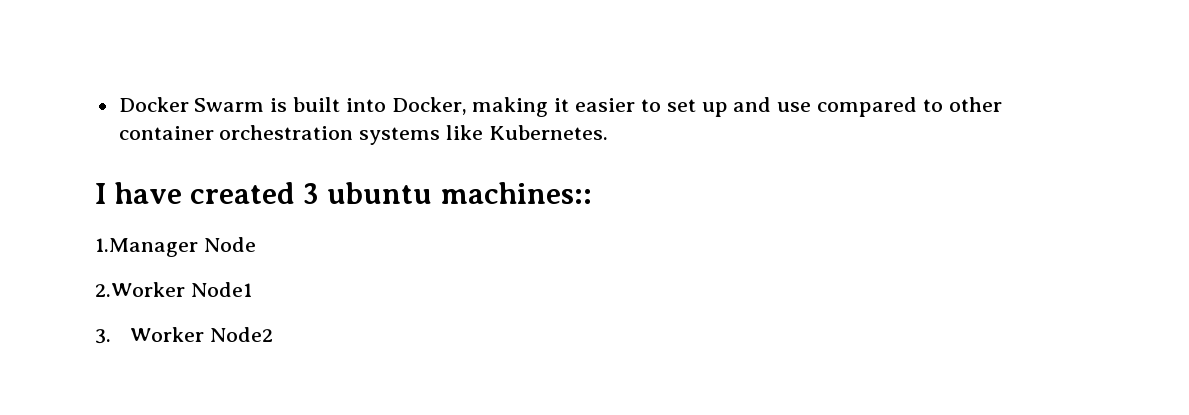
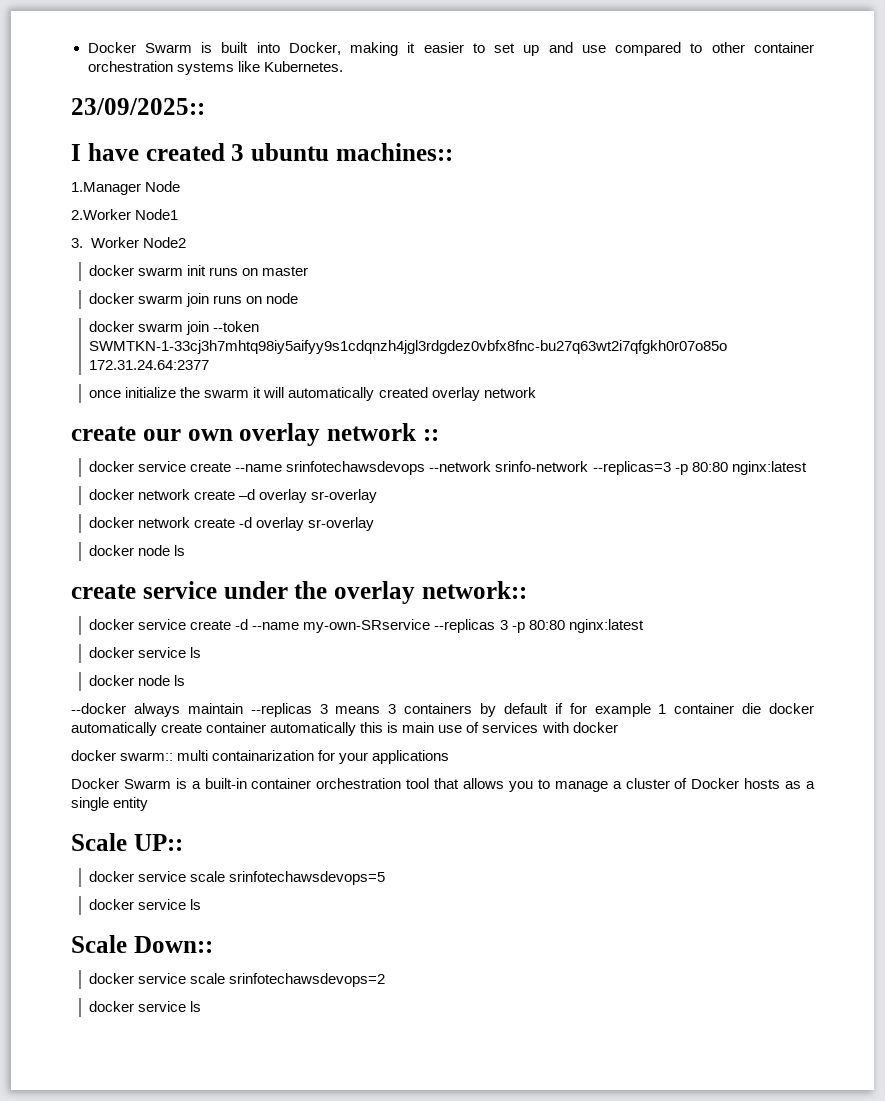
(608, 132) none -> [71,98,205,115] // 23/09/2025::
(274, 334) none -> [89,265,309,276] [89,293,299,307] [89,321,260,335] [89,340,728,354] [89,360,210,370] [89,387,536,401] [71,423,439,446] [89,461,807,475] [89,489,378,503] [89,517,375,531] [89,545,186,556] [71,581,527,604] [89,619,644,633] [89,647,202,658] [89,675,186,686] [71,703,814,717] [71,722,618,736] [71,750,450,764] [71,778,816,792] [71,797,149,811] [71,833,183,851] [89,871,386,885] [89,899,202,910] [71,935,213,953] [89,973,386,987] [89,1001,202,1012] // docker swarm init runs on master // docker swarm join runs on node // docker swarm join --token SWMTKN-1-33cj3h7mhtq98iy5aifyy9s1cdqnzh4jgl3rdgdez0vbfx8fnc-bu27q63wt2i7qfgkh0r07o85o 172.31.24.64:2377 // once initialize the swarm it will automatically created overlay network // create our own overlay network :: // docker service create --name srinfotechawsdevops --network srinfo-network --replicas=3 -p 80:80 nginx:latest // docker network create –d overlay sr-overlay // docker network create -d overlay sr-overlay // docker node ls // create service under the overlay network:: // docker service create -d --name my-own-SRservice --replicas 3 -p 80:80 nginx:latest // docker service ls // docker node ls // --docker always maintain --replicas 3 means 3 containers by default if for example 1 container die docker automatically create container automatically this is main use of services with docker // docker swarm:: multi containarization for your applications // Docker Swarm is a built-in container orchestration tool that allows you to manage a cluster of Docker hosts as a single entity // Scale UP:: // docker service scale srinfotechawsdevops=5 // docker service ls // Scale Down:: // docker service scale srinfotechawsdevops=2 // docker service ls

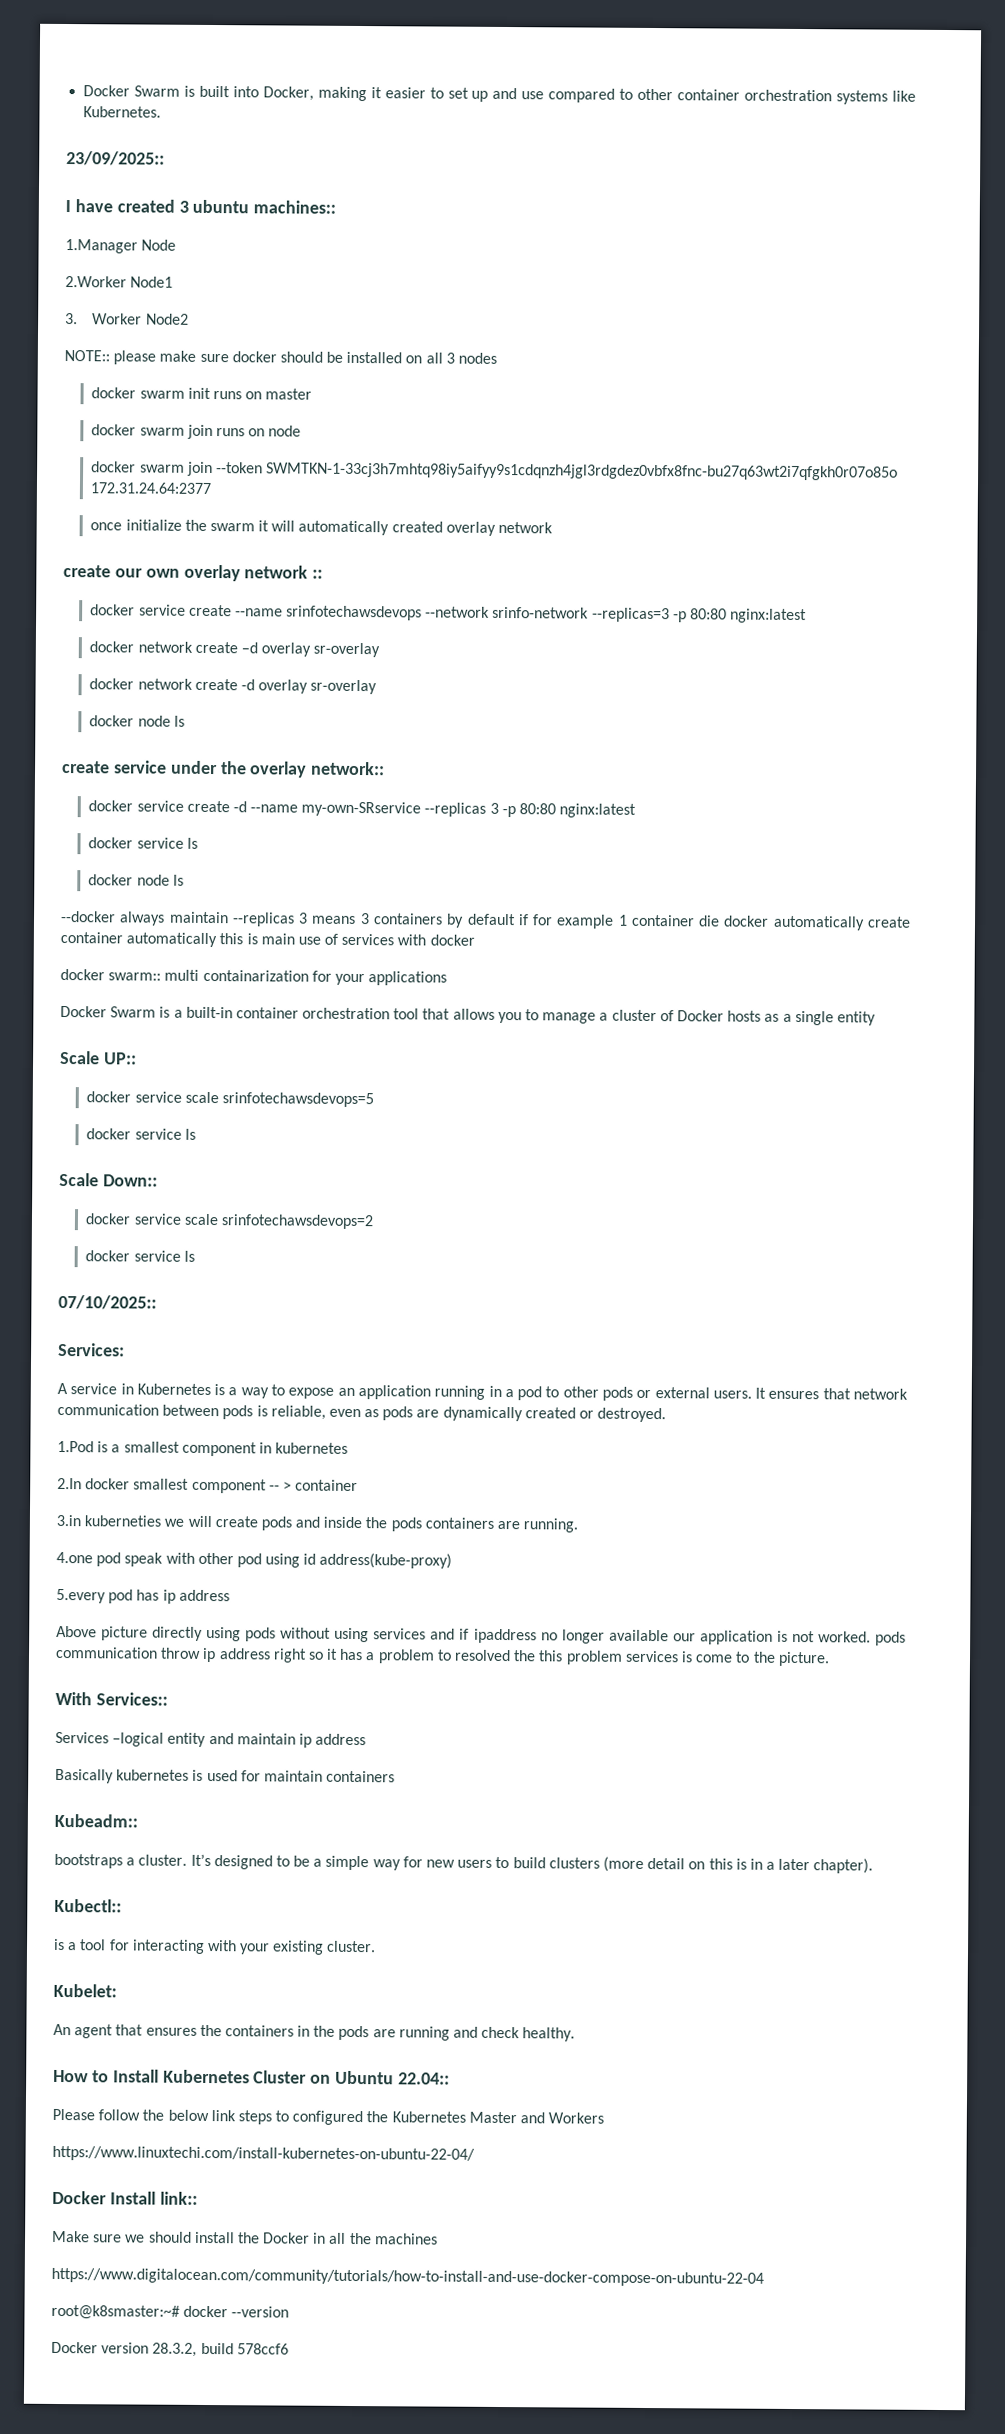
(186, 242) none -> [64,350,498,365] // NOTE:: please make sure docker should be installed on all 3 nodes
(202, 1006) none -> [58,1294,157,1310] [58,1342,125,1357] [57,1382,908,1401] [57,1403,667,1423] [57,1440,349,1457] [57,1477,359,1494] [56,1514,579,1533] [56,1551,453,1569] [56,1588,230,1604] [56,1625,907,1646] [55,1646,830,1667] [55,1691,168,1706] [55,1731,367,1748] [55,1768,396,1784] [54,1813,138,1828] [54,1853,874,1874] [54,1898,122,1913] [54,1938,377,1955] [53,1983,117,1998] [53,2023,576,2042] [53,2069,451,2085] [52,2108,605,2126] [52,2145,475,2163] [52,2190,198,2205] [52,2230,438,2245] [51,2267,764,2287] [51,2304,290,2320] [51,2341,289,2357] // 07/10/2025:: // Services: // A service in Kubernetes is a way to expose an application running in a pod to other pods or external users. It ensures that network communication between pods is reliable, even as pods are dynamically created or destroyed. // 1.Pod is a smallest component in kubernetes // 2.In docker smallest component -- > container // 3.in kuberneties we will create pods and inside the pods containers are running. // 4.one pod speak with other pod using id address(kube-proxy) // 5.every pod has ip address // Above picture directly using pods without using services and if ipaddress no longer available our application is not worked. pods communication throw ip address right so it has a problem to resolved the this problem services is come to the picture. // With Services:: // Services –logical entity and maintain ip address // Basically kubernetes is used for maintain containers // Kubeadm:: // bootstraps a cluster. It’s designed to be a simple way for new users to build clusters (more detail on this is in a later chapter). // Kubectl:: // is a tool for interacting with your existing cluster. // Kubelet: // An agent that ensures the containers in the pods are running and check healthy. // How to Install Kubernetes Cluster on Ubuntu 22.04:: // Please follow the below link steps to configured the Kubernetes Master and Workers // https://www.linuxtechi.com/install-kubernetes-on-ubuntu-22-04/ // Docker Install link:: // Make sure we should install the Docker in all the machines // https://www.digitalocean.com/community/tutorials/how-to-install-and-use-docker-compose-on-ubuntu-22-04 // root@k8smaster:~# docker --version // Docker version 28.3.2, build 578ccf6

